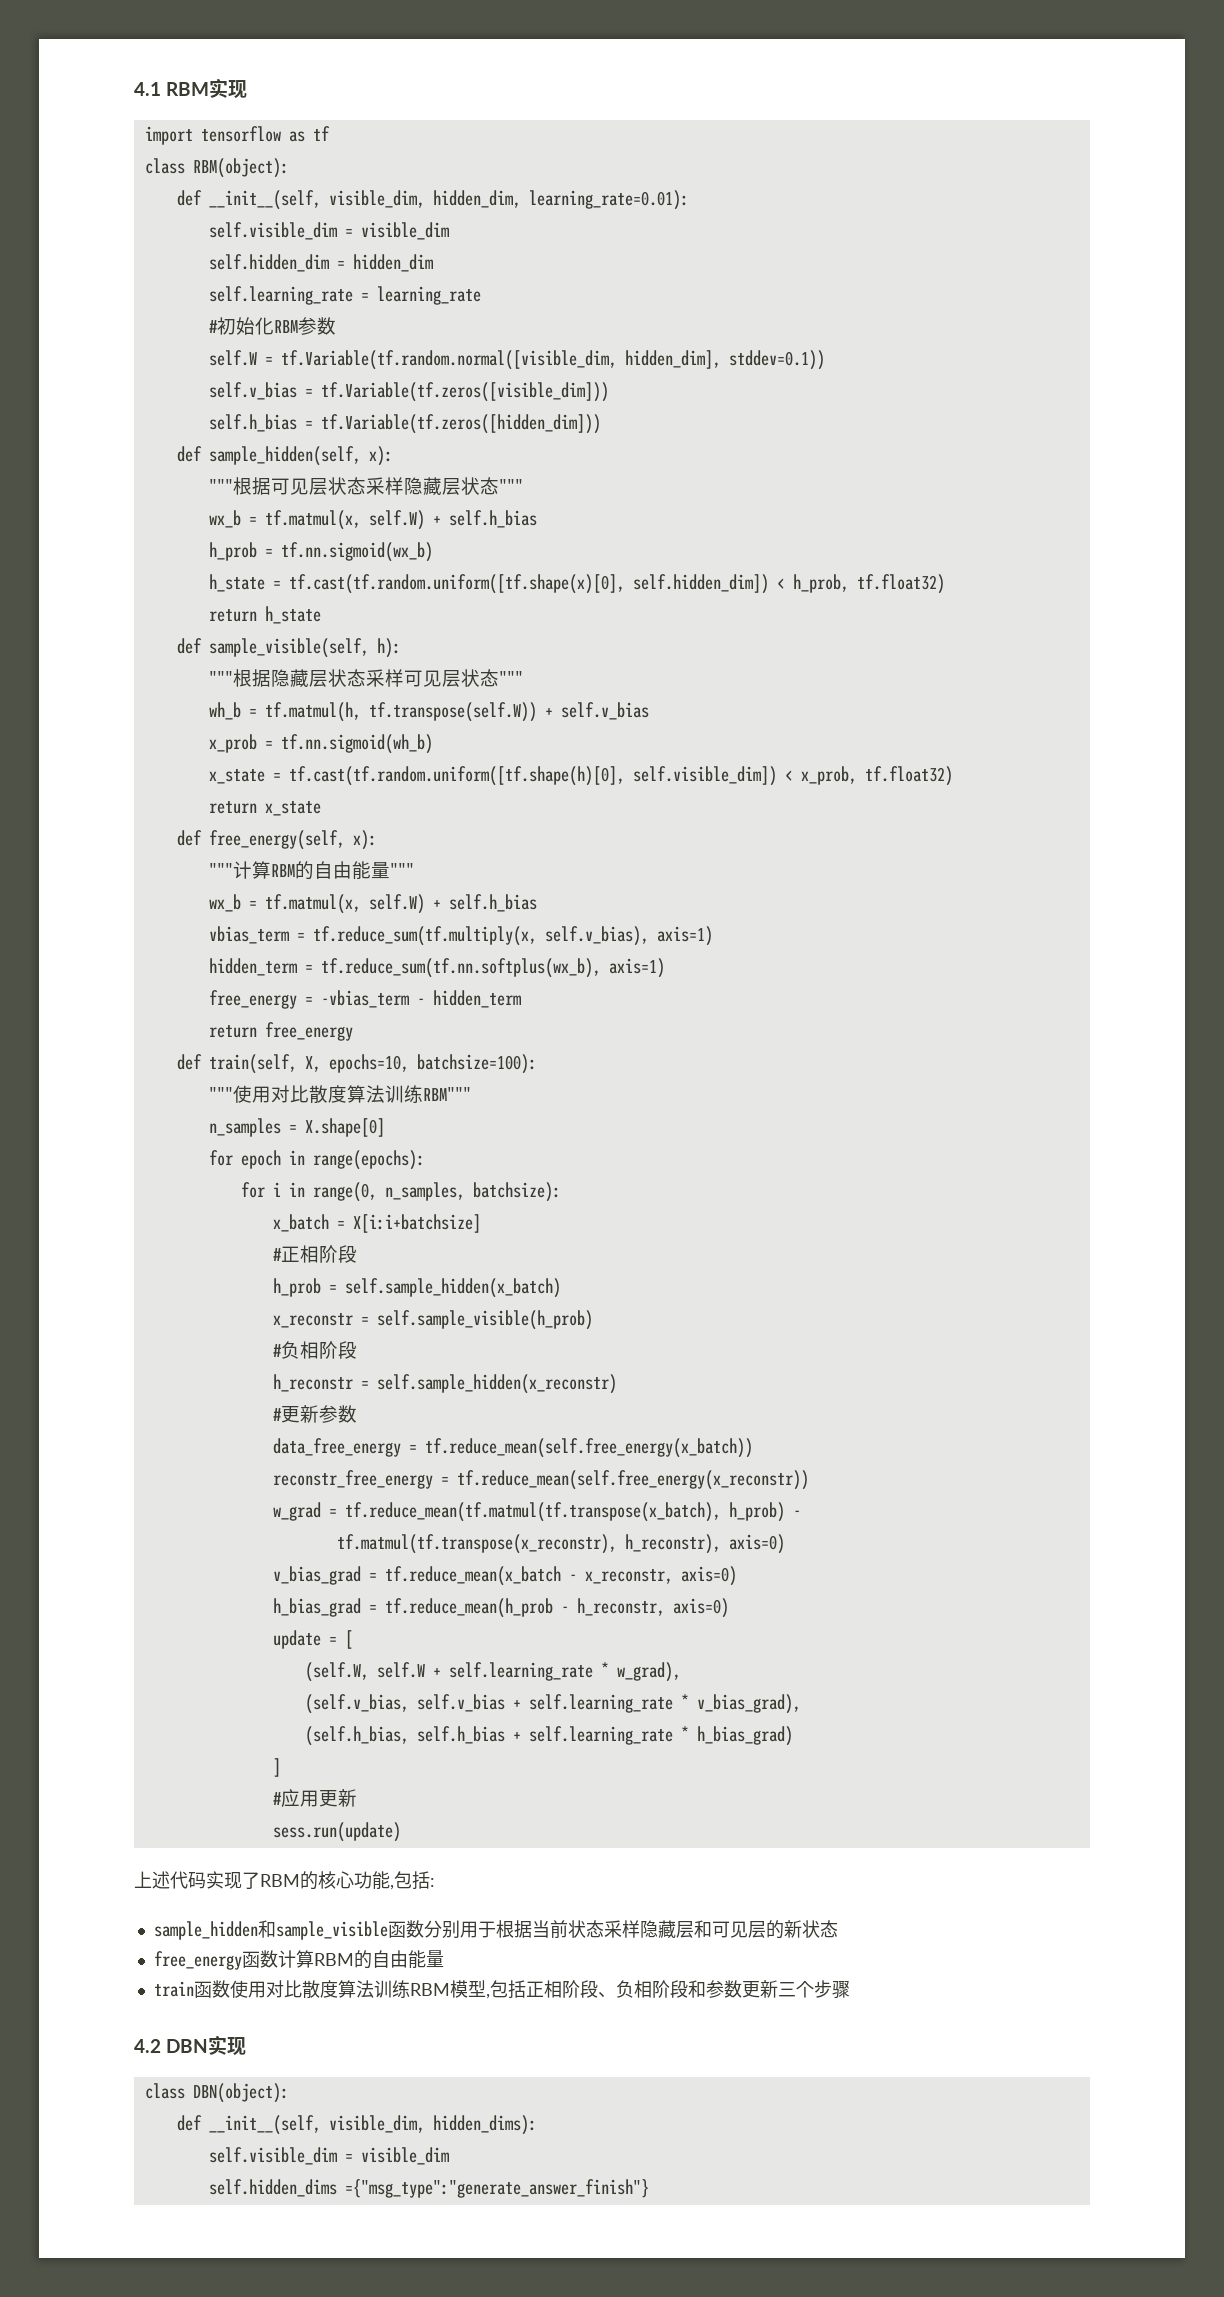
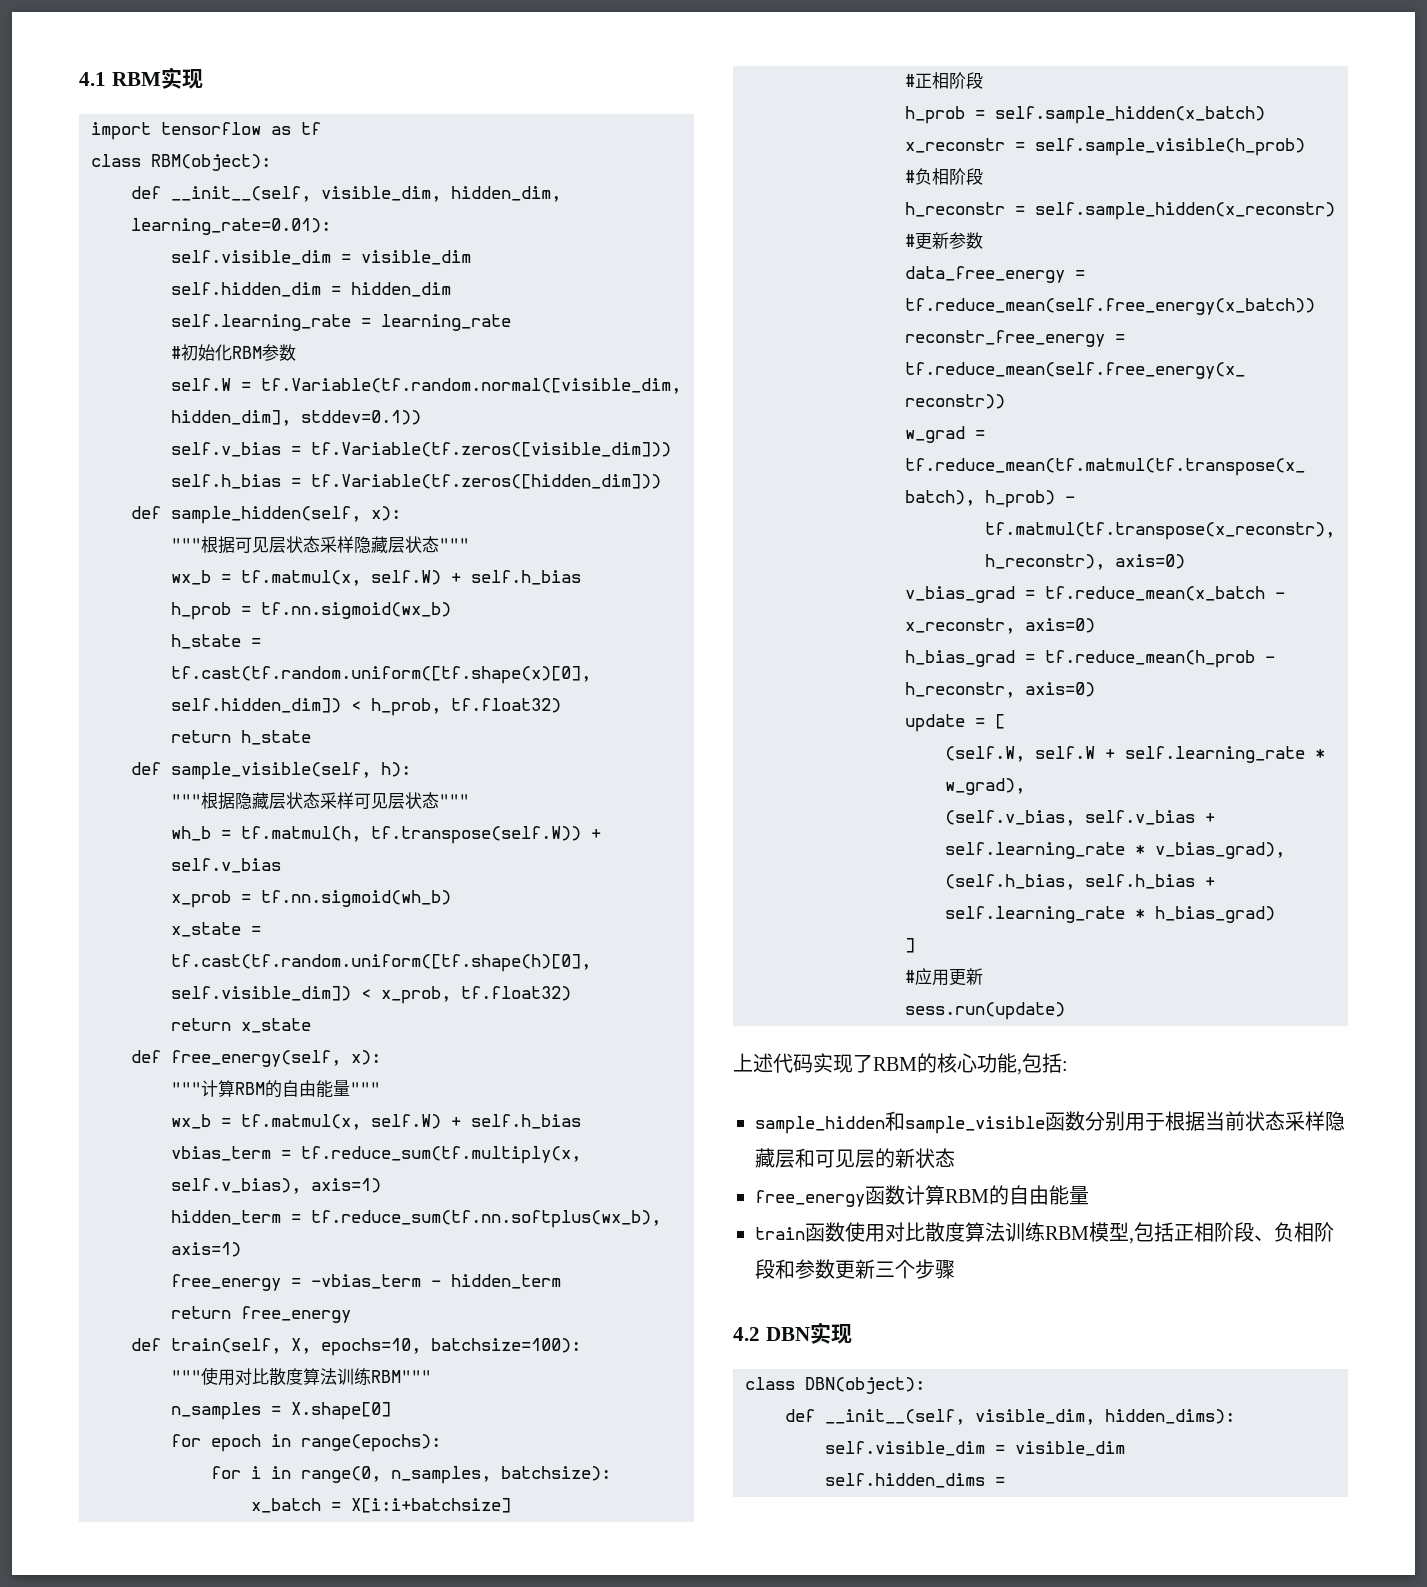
[344,2179,649,2198] ={"msg_type":"generate_answer_finish"} -> [995,1477,1005,1486] =

